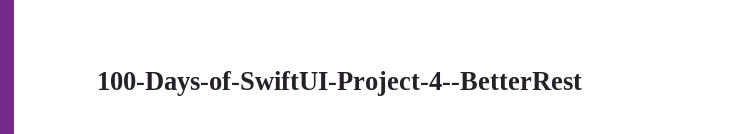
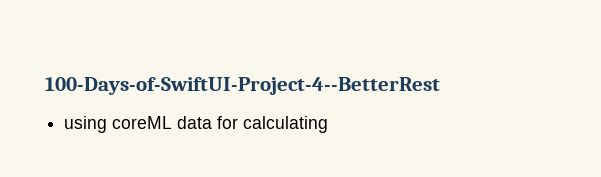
(582, 83) none -> [64,116,329,133] // using coreML data for calculating

